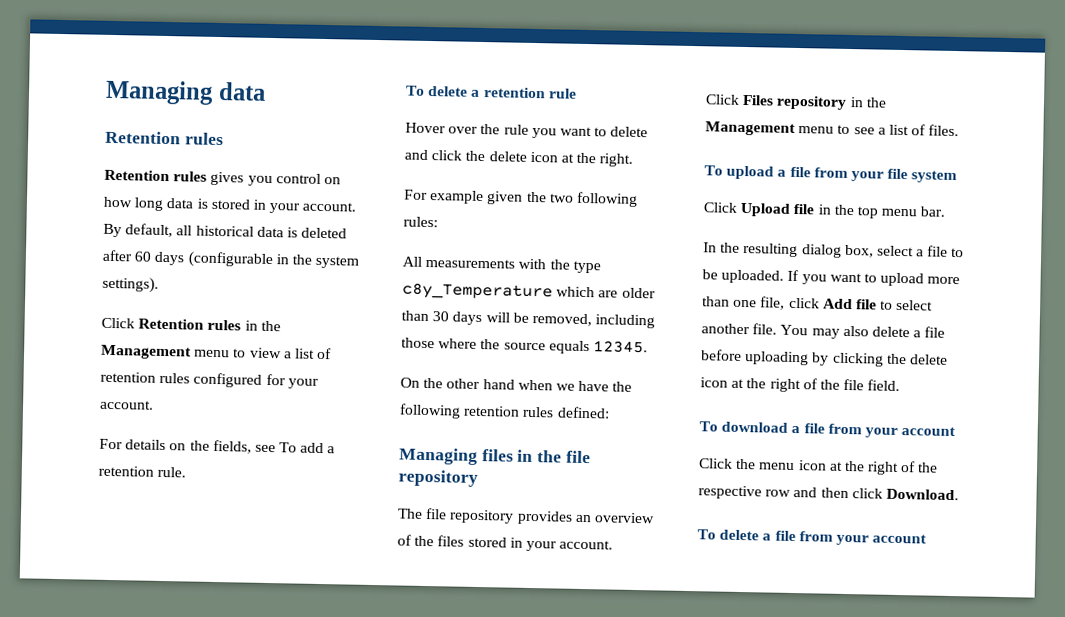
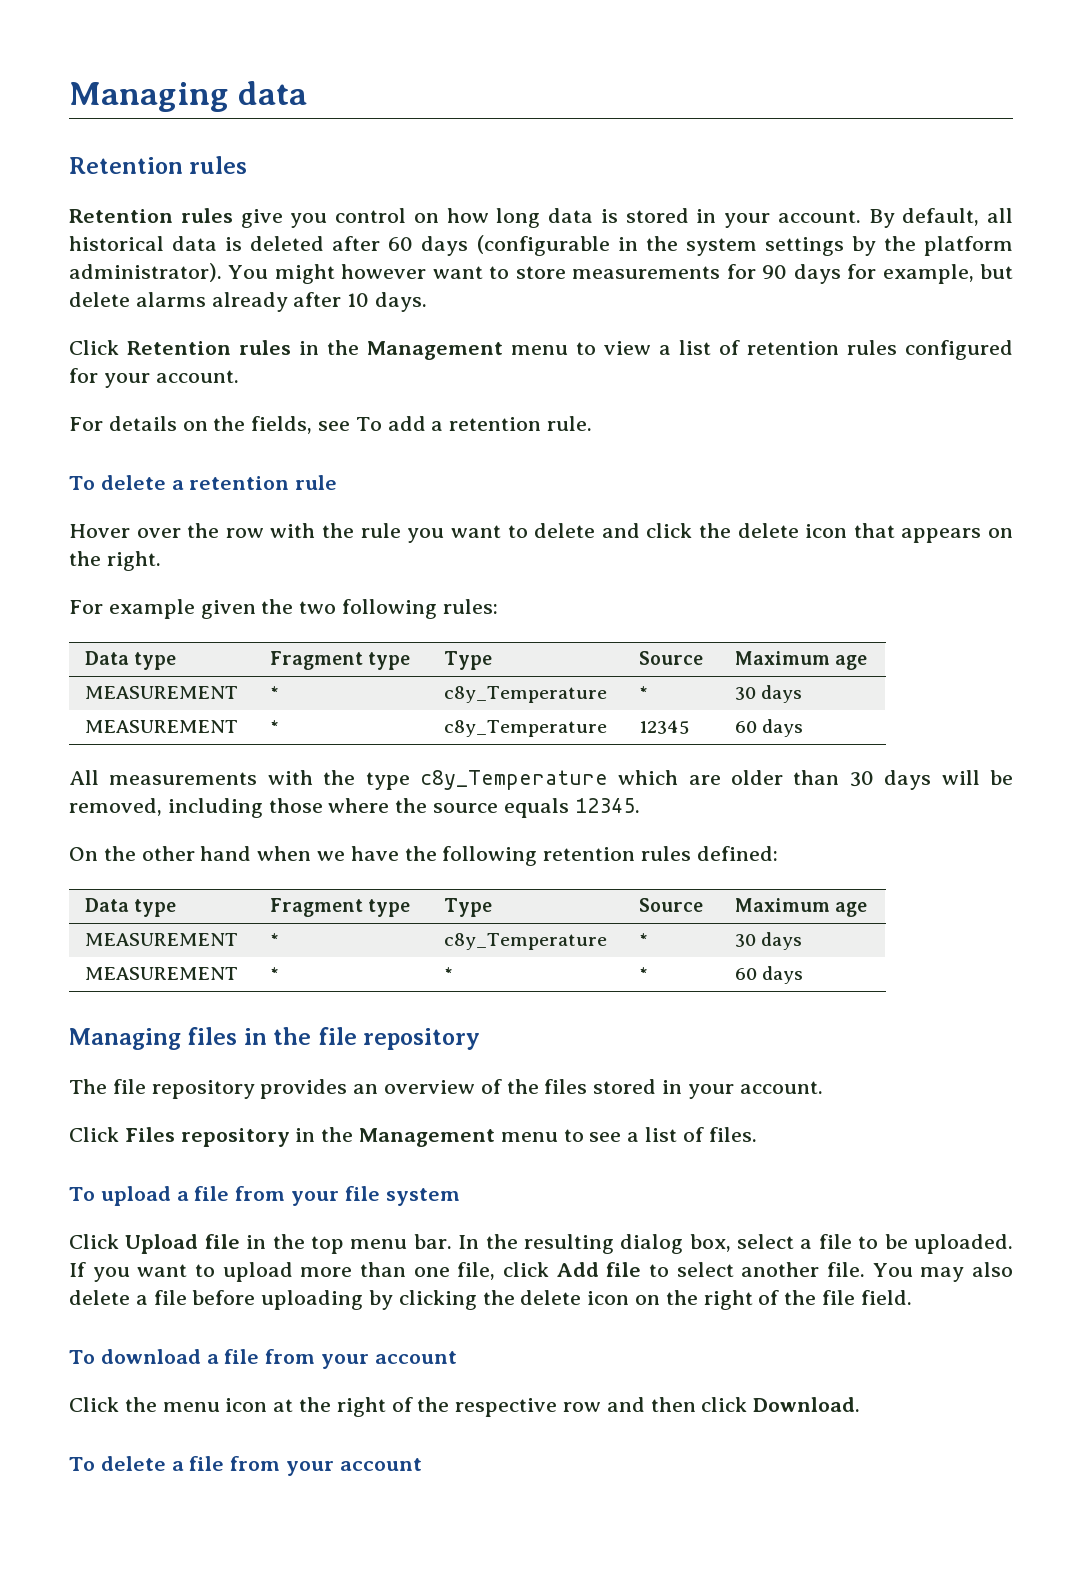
[210,171,245,186] gives -> [240,209,283,228] give
[102,276,159,293] settings). -> [764,236,1013,256] [69,263,1013,284] [69,292,428,312] settings by the platform administrator). You might however want to store measurements for 90 days for example, but delete alarms already after 10 days.
(501, 129) none -> [225,523,355,538] row with the
[560,153,574,163] at -> [853,523,1013,543] that appears on
(438, 222) none -> [84,651,176,670] [269,651,410,670] [443,651,492,670] [638,651,703,665] [734,651,867,670] [84,686,238,699] [269,686,279,699] [443,686,607,703] [638,686,648,699] [734,685,802,703] [84,720,238,733] [269,720,279,733] [443,720,607,737] [638,720,689,734] [734,719,803,737] // Data type | Fragment type | Type | Source | Maximum age // MEASUREMENT | * | c8y_Temperature | * | 30 days // MEASUREMENT | * | c8y_Temperature | 12345 | 60 days
(610, 412) none -> [84,898,176,917] [269,898,410,917] [443,898,492,917] [638,898,703,912] [734,898,867,917] [84,933,238,946] [269,933,279,946] [443,933,607,950] [638,933,648,946] [734,932,802,950] [84,967,238,980] [269,967,279,980] [443,967,453,980] [638,967,648,980] [734,966,803,984] // Data type | Fragment type | Type | Source | Maximum age // MEASUREMENT | * | c8y_Temperature | * | 30 days // MEASUREMENT | * | * | * | 60 days
(947, 211) // -> (452, 1241) none
[731,378,745,389] at -> [635,1295,661,1305] on

